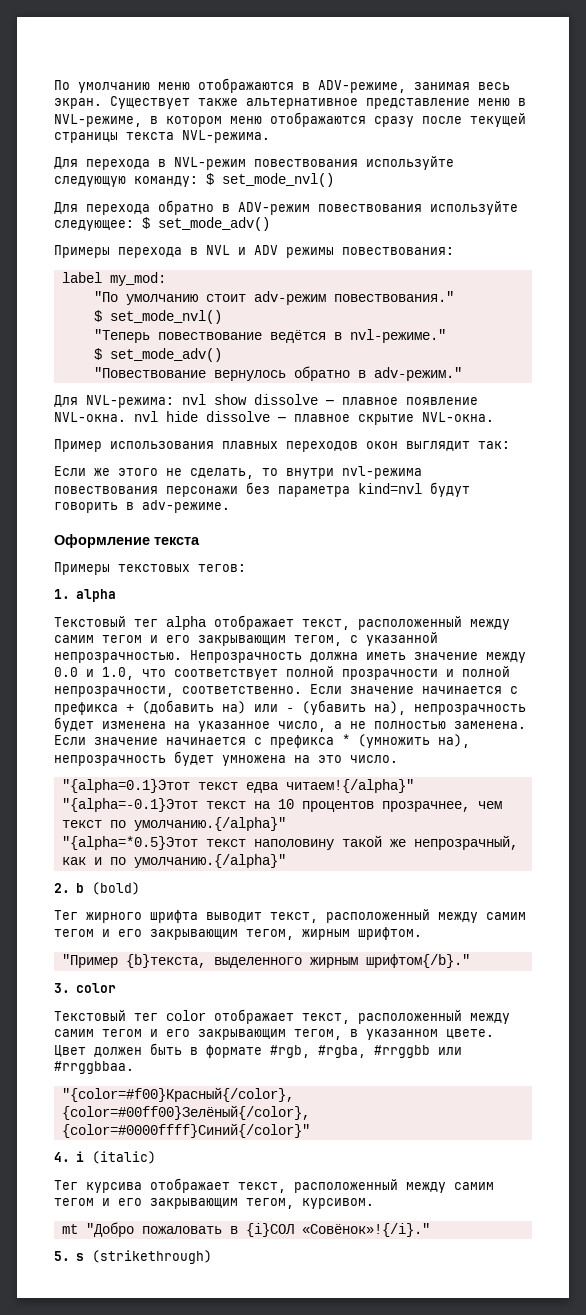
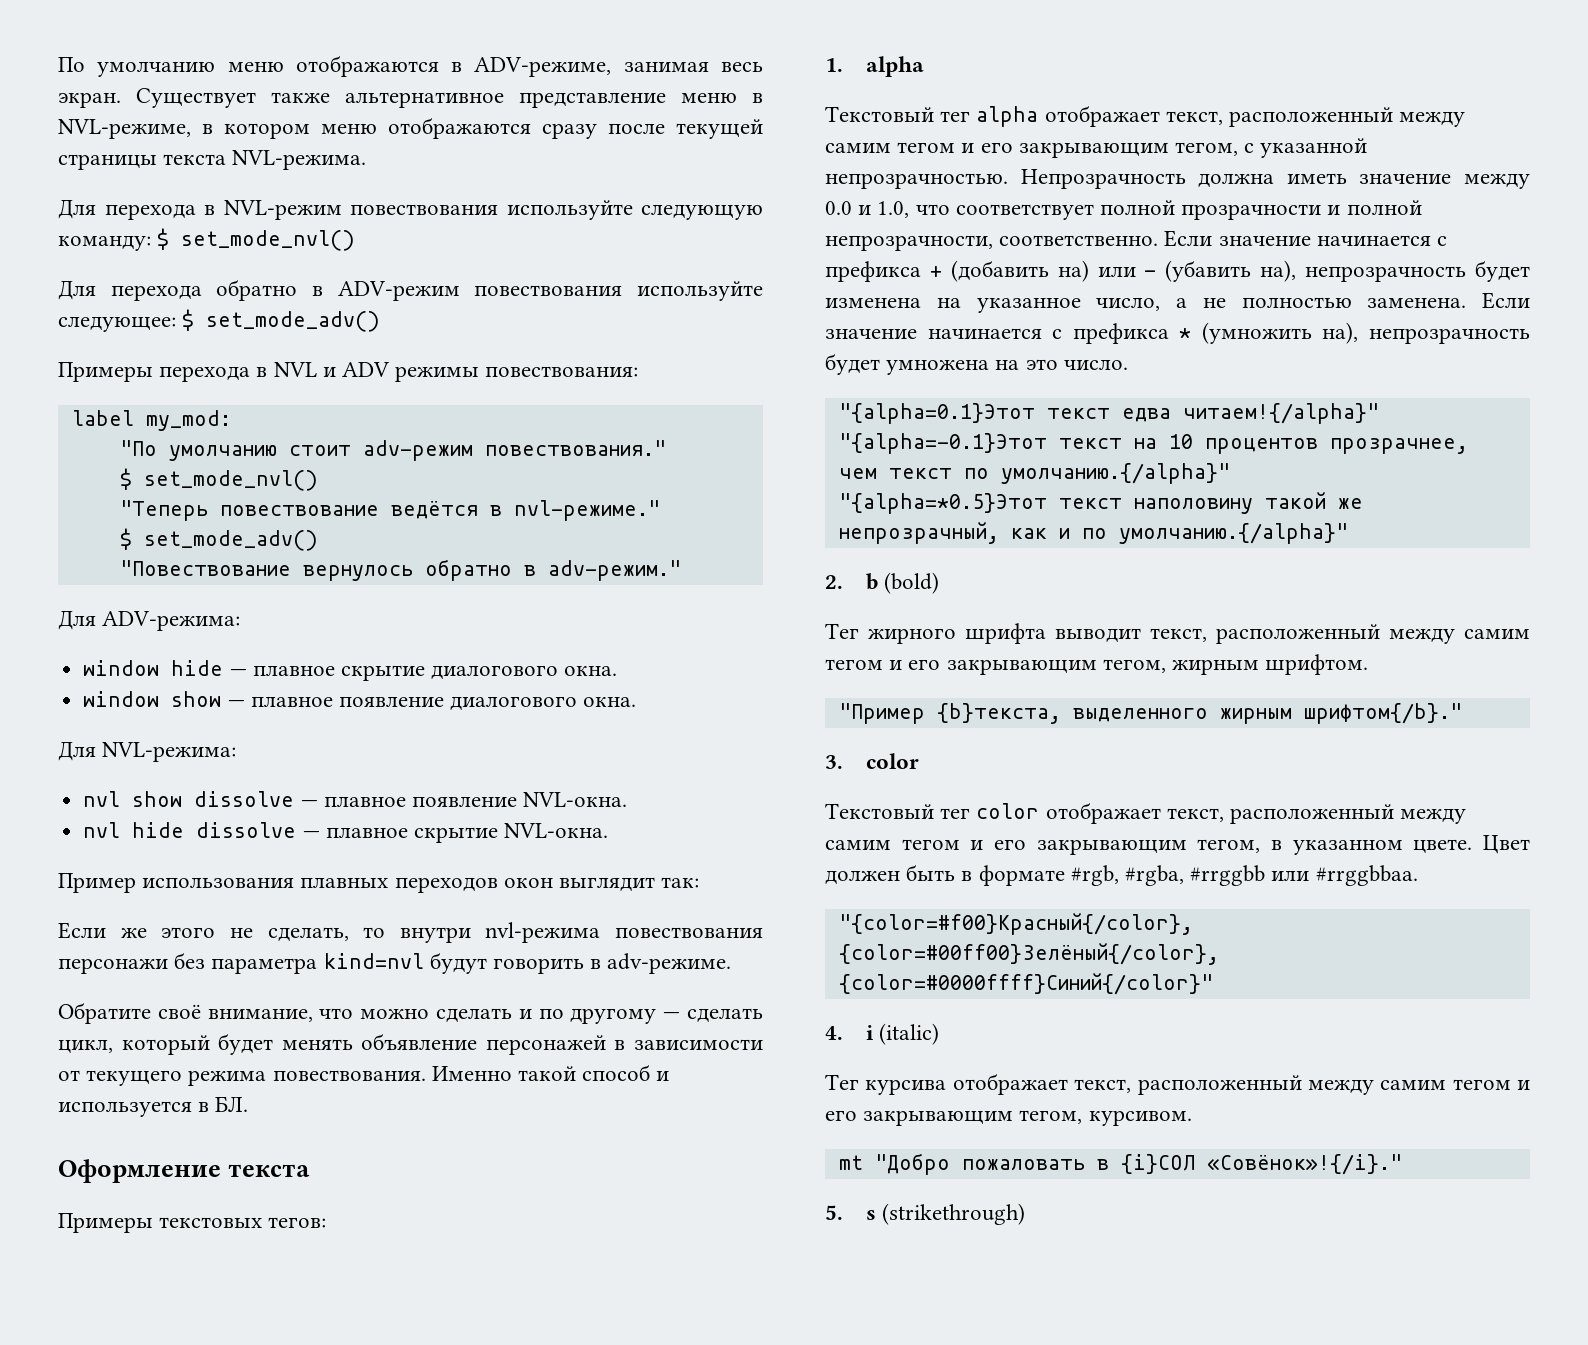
(462, 374) none -> [58,610,241,631] [83,660,618,681] [83,691,637,711] // Для ADV-режима: // window hide — плавное скрытие диалогового окна. // window show — плавное появление диалогового окна.
(174, 401) none -> (237, 752) //
(126, 417) none -> (628, 799) //
(230, 506) none -> [58,1002,763,1024] [58,1033,763,1055] [58,1064,670,1086] [58,1096,249,1117] // Обратите своё внимание, что можно сделать и по другому — сделать цикл, который будет менять объявление персонажей в зависимости от текущего режима повествования. Именно такой способ и используется в БЛ.

